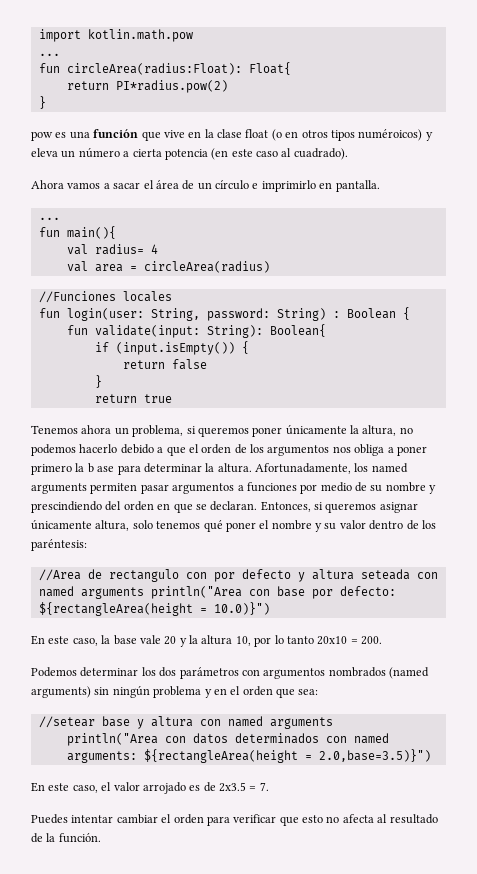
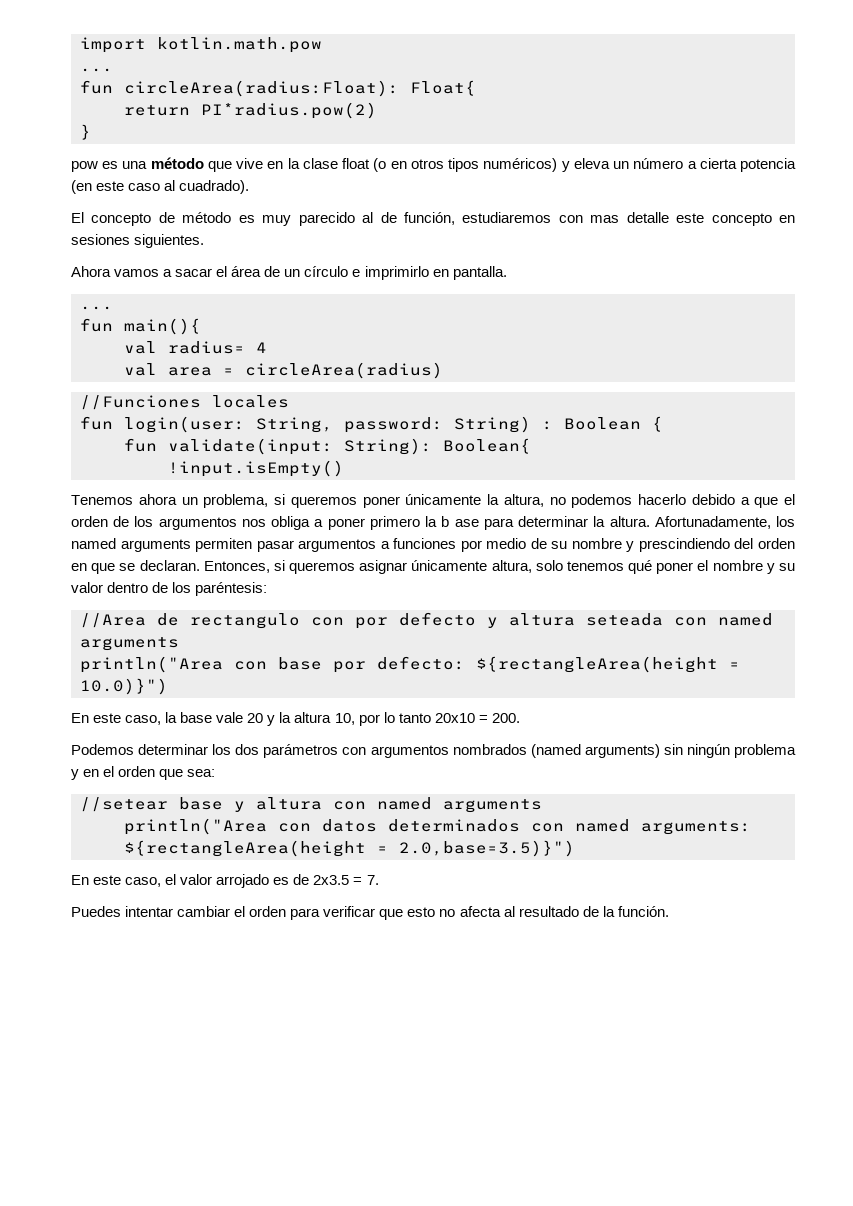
[93,129,139,138] función -> [150,157,204,169] método
[358,129,423,141] numéroicos) -> [483,158,558,172] numéricos)
(348, 154) none -> [71,212,795,226] [71,234,205,248] // El concepto de método es muy parecido al de función, estudiaremos con mas detalle este concepto en sesiones siguientes.
[94,341,249,355] [122,359,207,370] [94,375,102,388] [94,394,172,403] if (input.isEmpty()) { // return false // } // return true -> [168,460,344,477] !input.isEmpty()
(144, 593) none -> (179, 644) //

